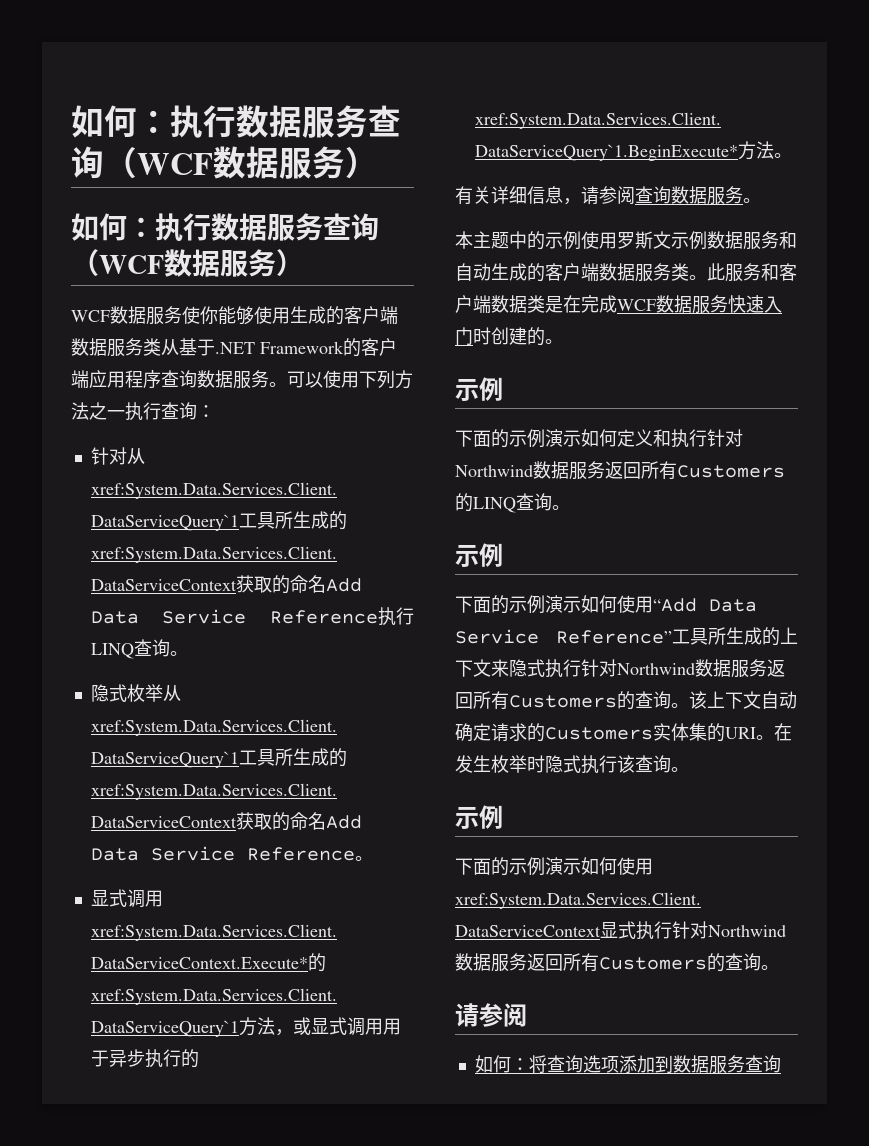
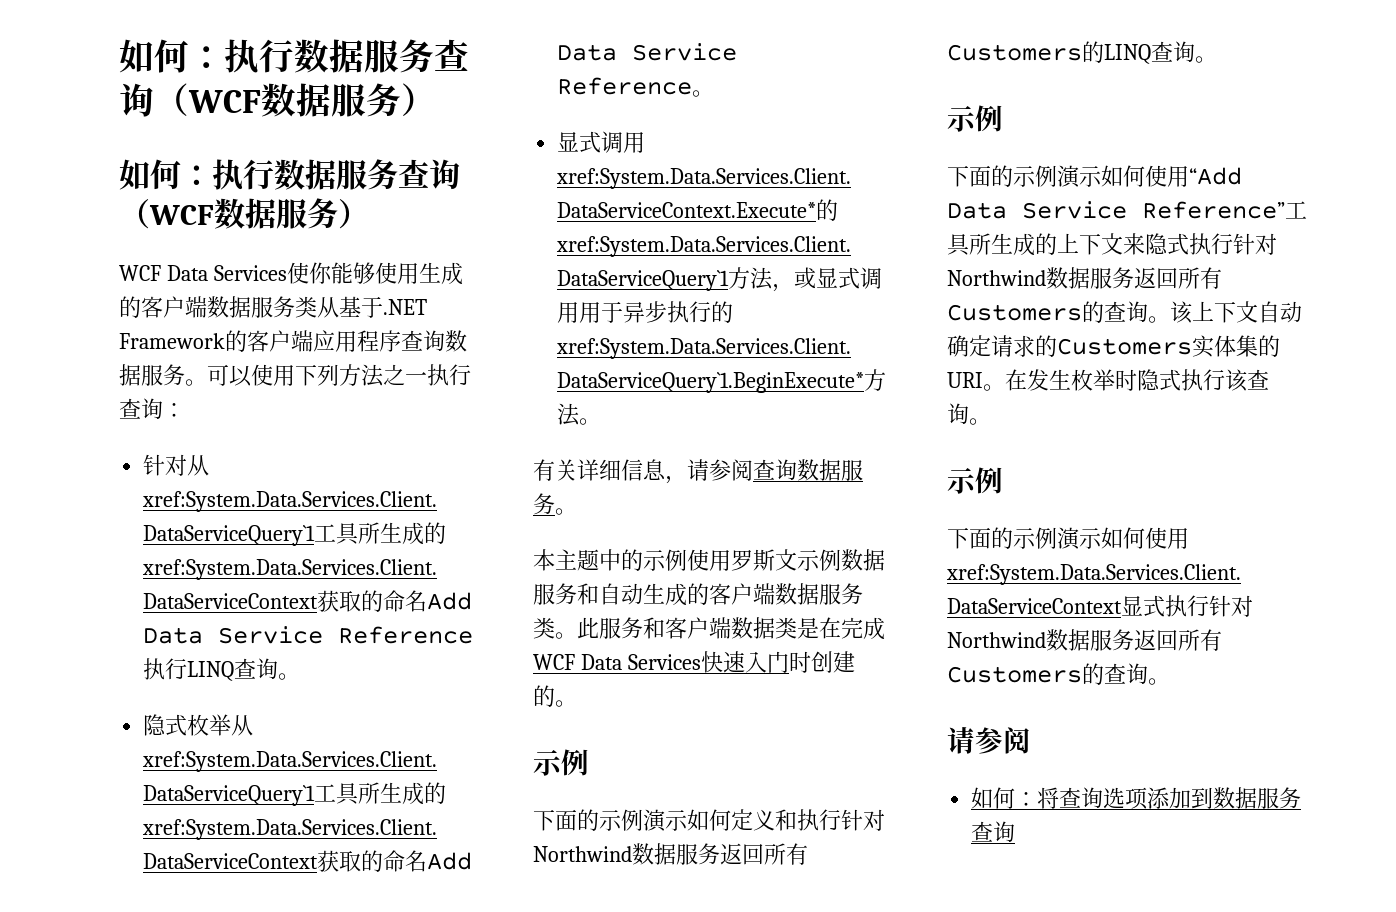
[110,306,182,325] 数据服务 -> [166,265,287,281] Data Services
[656,295,728,314] 数据服务 -> [580,654,701,670] Data Services

